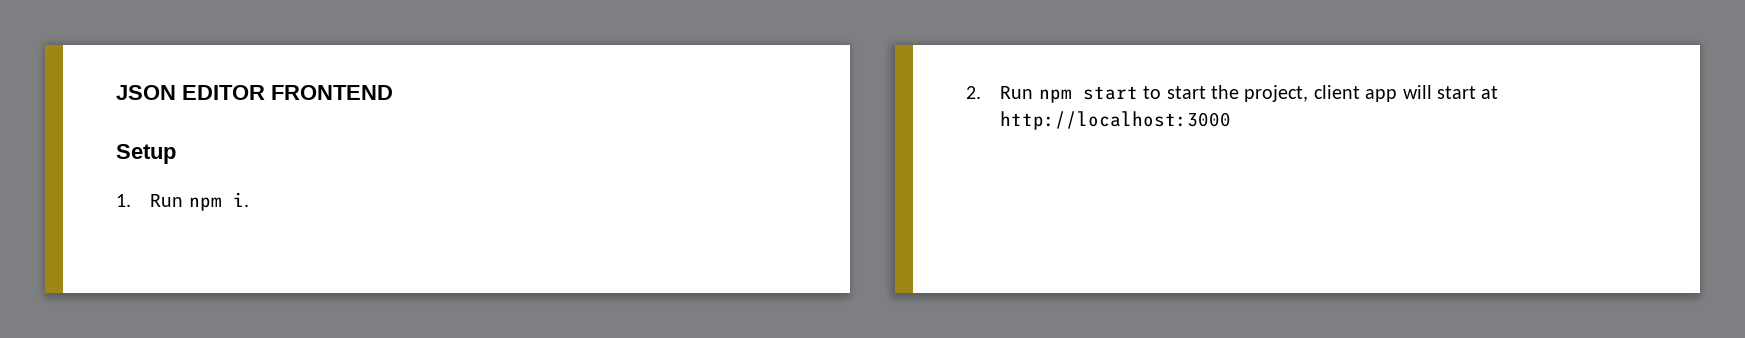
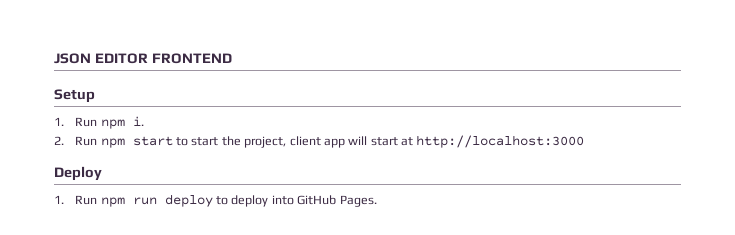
(1232, 120) none -> [54,166,102,181] [54,194,377,207] // Deploy // 1. Run npm run deploy to deploy into GitHub Pages.

